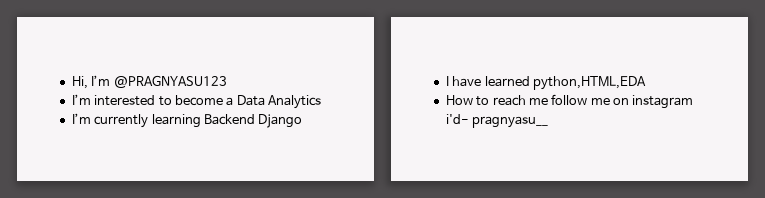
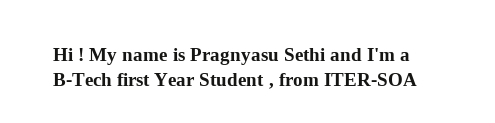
[71,75,227,89] [71,94,321,109] [71,113,303,128] [445,76,646,90] [445,94,694,109] [445,114,549,128] Hi, I’m @PRAGNYASU123 // I’m interested to become a Data Analytics // I’m currently learning Backend Django // I have learned python,HTML,EDA // How to reach me follow me on instagram i'd- pragnyasu__ -> [53,48,411,65] [53,73,417,89] Hi ! My name is Pragnyasu Sethi and I'm a B-Tech first Year Student , from ITER-SOA

